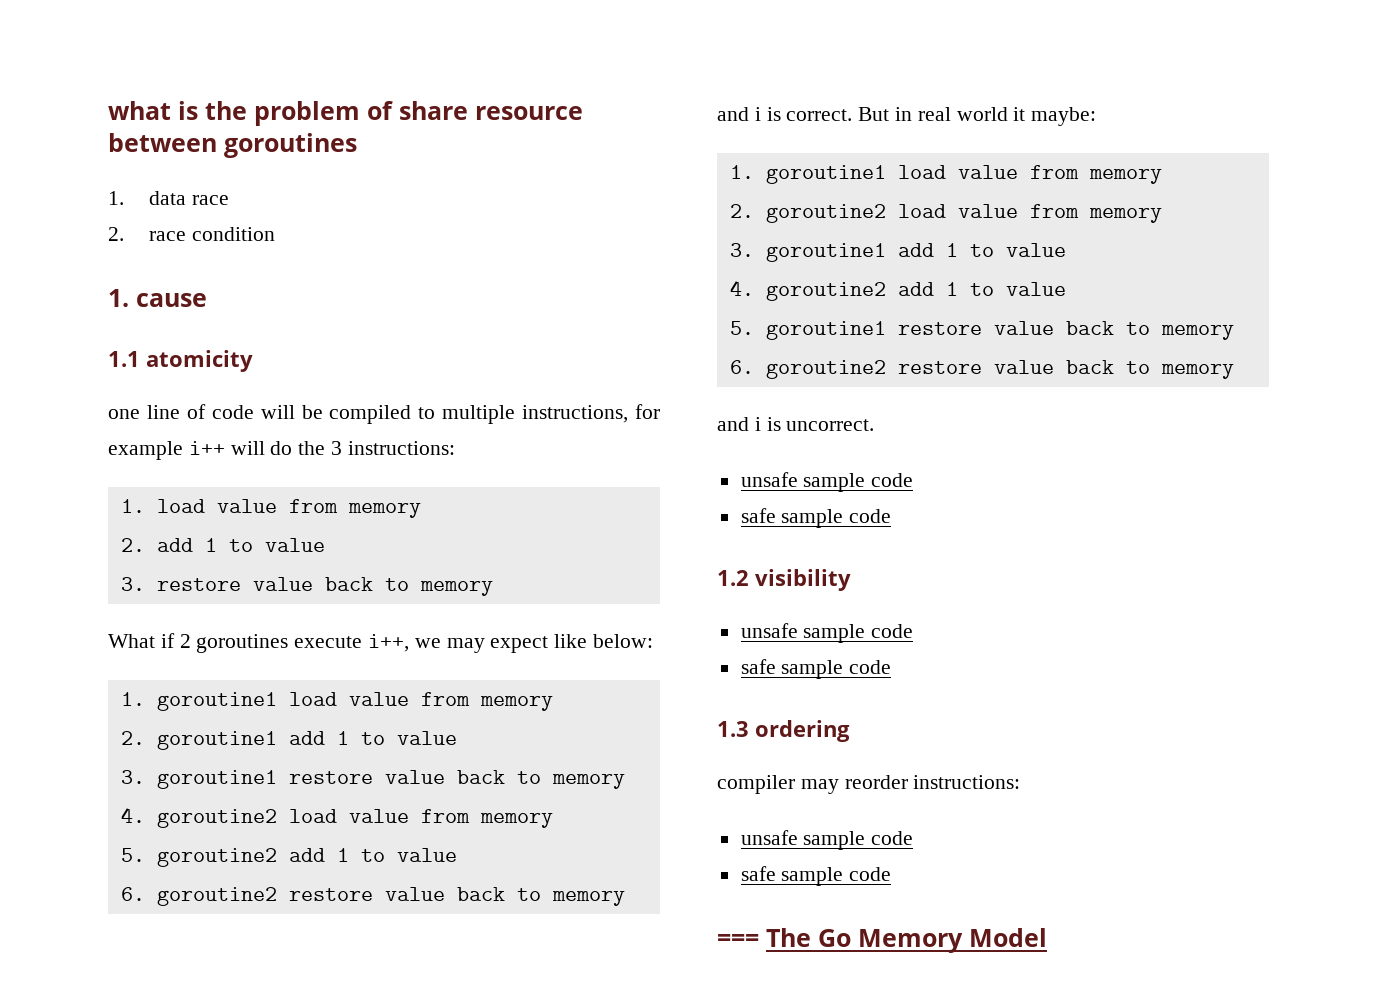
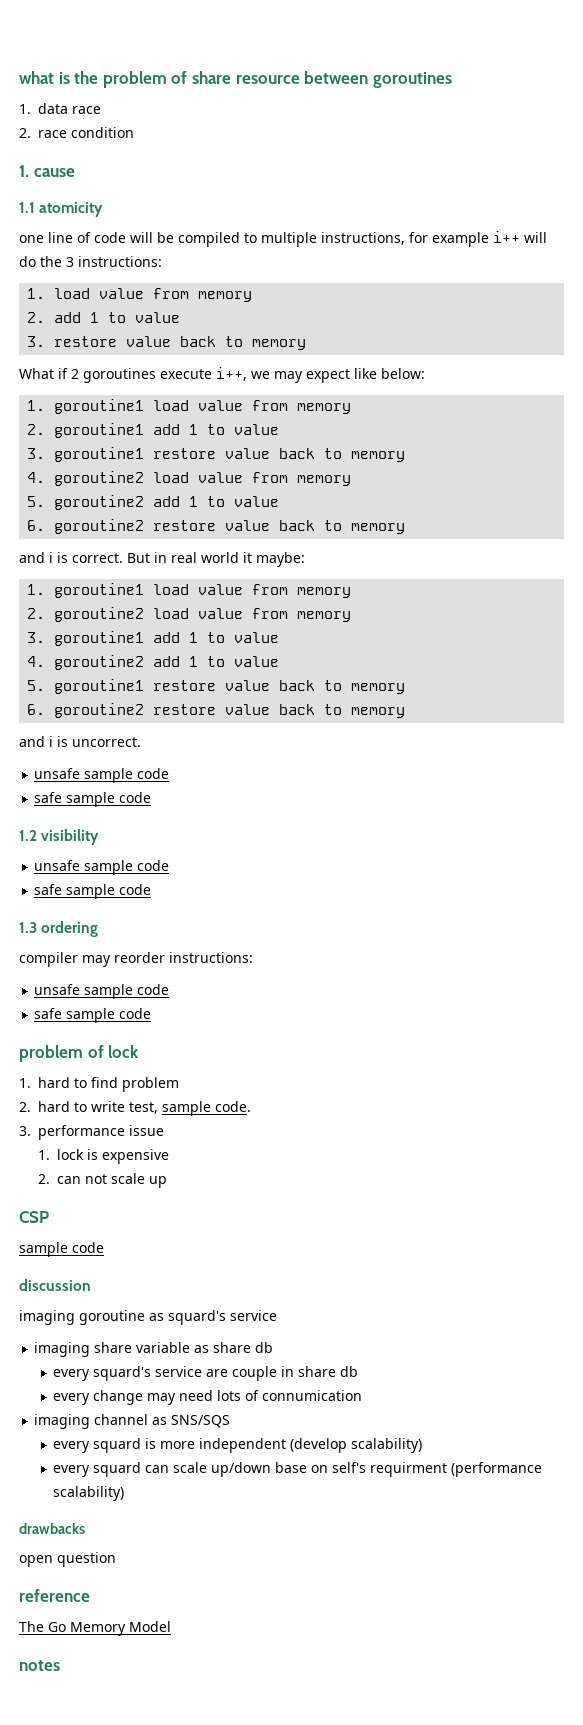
[717,934,759,947] === -> [19,1045,140,1062] [19,1077,180,1092] [19,1101,252,1116] [19,1125,165,1140] [38,1149,170,1164] [38,1173,168,1188] [19,1211,49,1223] [19,1242,104,1257] [19,1279,91,1291] [19,1310,277,1325] [34,1342,274,1357] [53,1366,359,1381] [53,1390,363,1405] [34,1414,231,1429] [53,1438,423,1453] [53,1462,543,1477] [53,1486,125,1501] [19,1523,85,1534] [19,1552,116,1567] [19,1589,90,1602] problem of lock // 1. hard to find problem // 2. hard to write test, sample code. // 3. performance issue // 1. lock is expensive // 2. can not scale up // CSP // sample code // discussion // imaging goroutine as squard's service // imaging share variable as share db // every squard's service are couple in share db // every change may need lots of connumication // imaging channel as SNS/SQS // every squard is more independent (develop scalability) // every squard can scale up/down base on self's requirment (performance scalability) // drawbacks // open question // reference //
(1047, 937) none -> [19,1660,60,1671] // notes

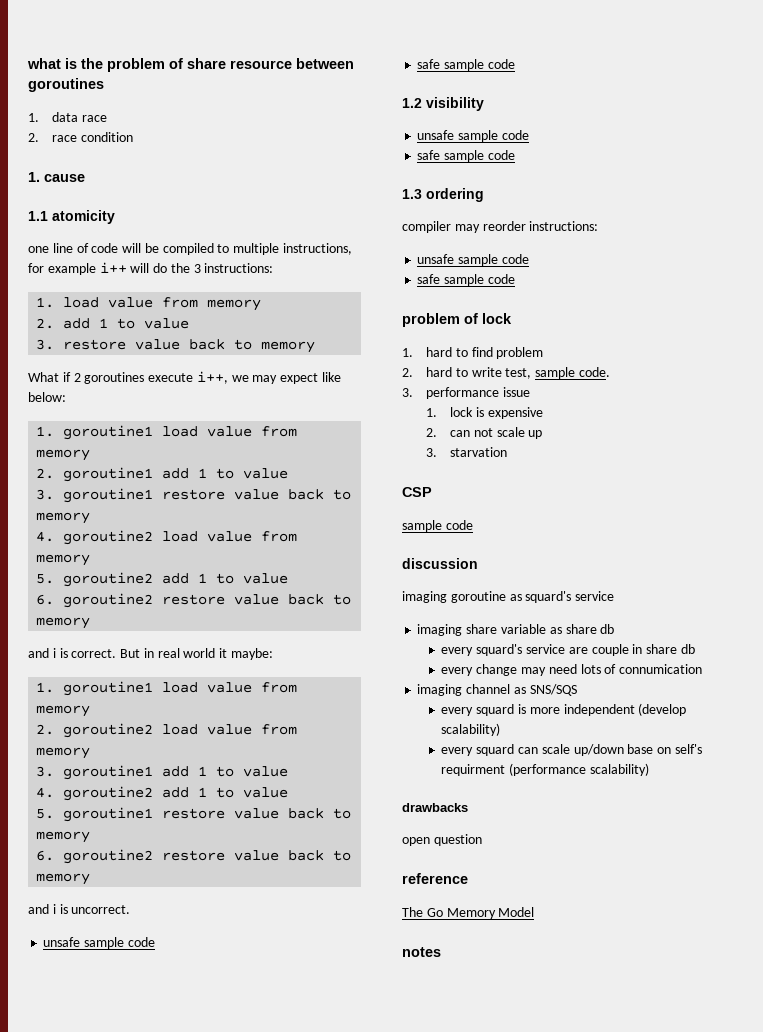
(168, 1182) none -> [425,447,507,457] // 3. starvation

